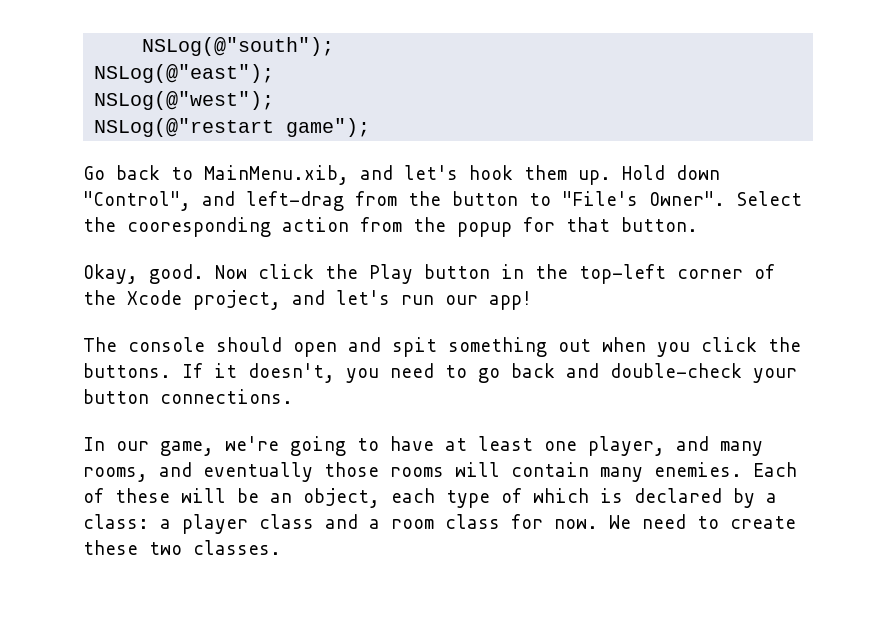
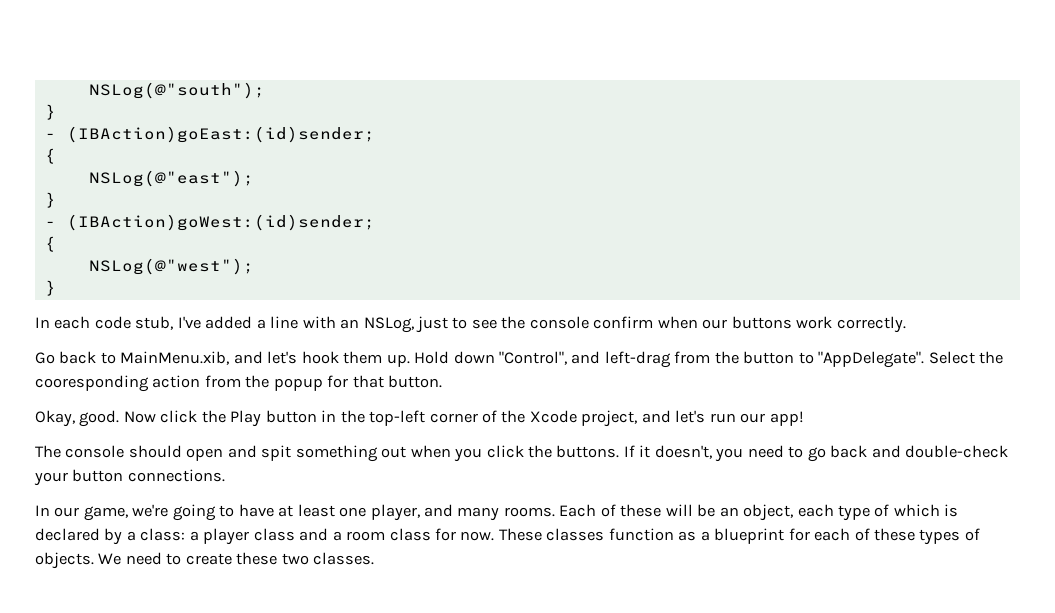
[94,64,275,83] [94,91,275,110] [94,118,371,137] NSLog(@"east"); // NSLog(@"west"); // NSLog(@"restart game"); -> [44,104,56,120] [44,126,375,143] [44,148,56,164] [88,170,254,187] [44,192,56,208] [44,214,375,231] [44,236,56,252] [88,258,254,275] [44,280,56,296] [35,316,906,333] } // - (IBAction)goEast:(id)sender; // { // NSLog(@"east"); // } // - (IBAction)goWest:(id)sender; // { // NSLog(@"west"); // } // In each code stub, I've added a line with an NSLog, just to see the console confirm when our buttons work correctly.
[562,191,725,206] "File's Owner". -> [818,351,925,368] "AppDelegate".
[83,462,742,482] rooms, and eventually those rooms will contain many enemies. -> [503,507,555,517] rooms.
(598, 524) none -> [498,528,980,545] [35,552,94,569] These classes function as a blueprint for each of these types of objects.

